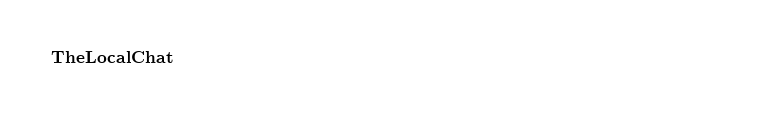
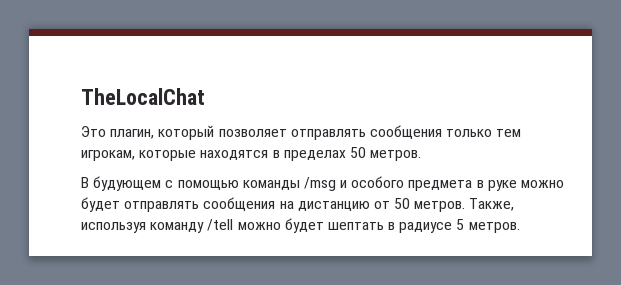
(174, 57) none -> [81,125,522,140] [81,147,422,161] [81,176,565,191] [81,197,515,212] [81,218,520,233] // Это плагин, который позволяет отправлять сообщения только тем игрокам, которые находятся в пределах 50 метров. // В будующем с помощью команды /msg и особого предмета в руке можно будет отправлять сообщения на дистанцию от 50 метров. Также, используя команду /tell можно будет шептать в радиусе 5 метров.

